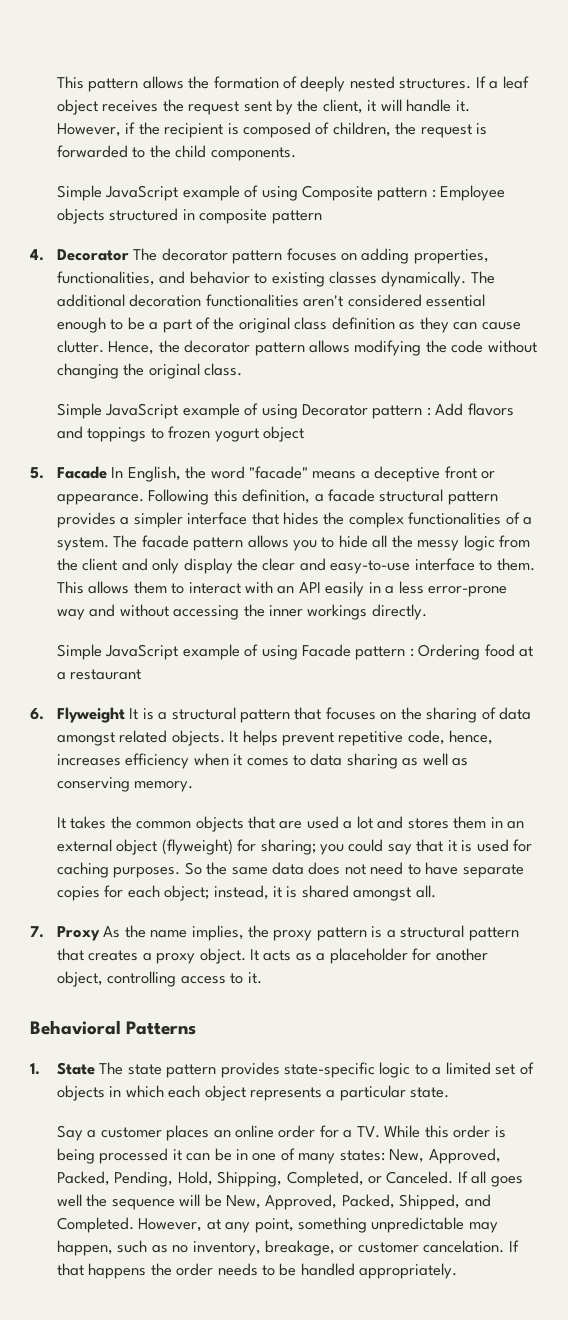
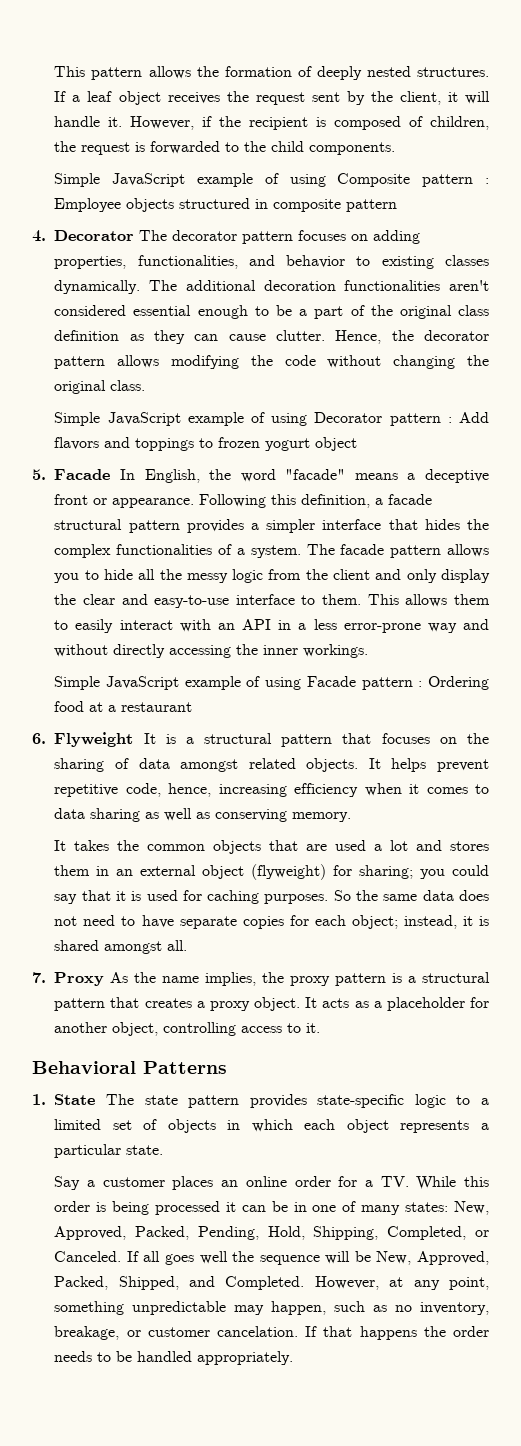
(185, 588) none -> [75,619,114,633] easily
[325,581,365,597] easily -> (272, 624) none
(169, 610) none -> [113,644,166,658] directly
[307,604,427,620] workings directly. -> [303,644,369,658] workings.
[56,754,121,766] increases -> [218,784,287,797] increasing

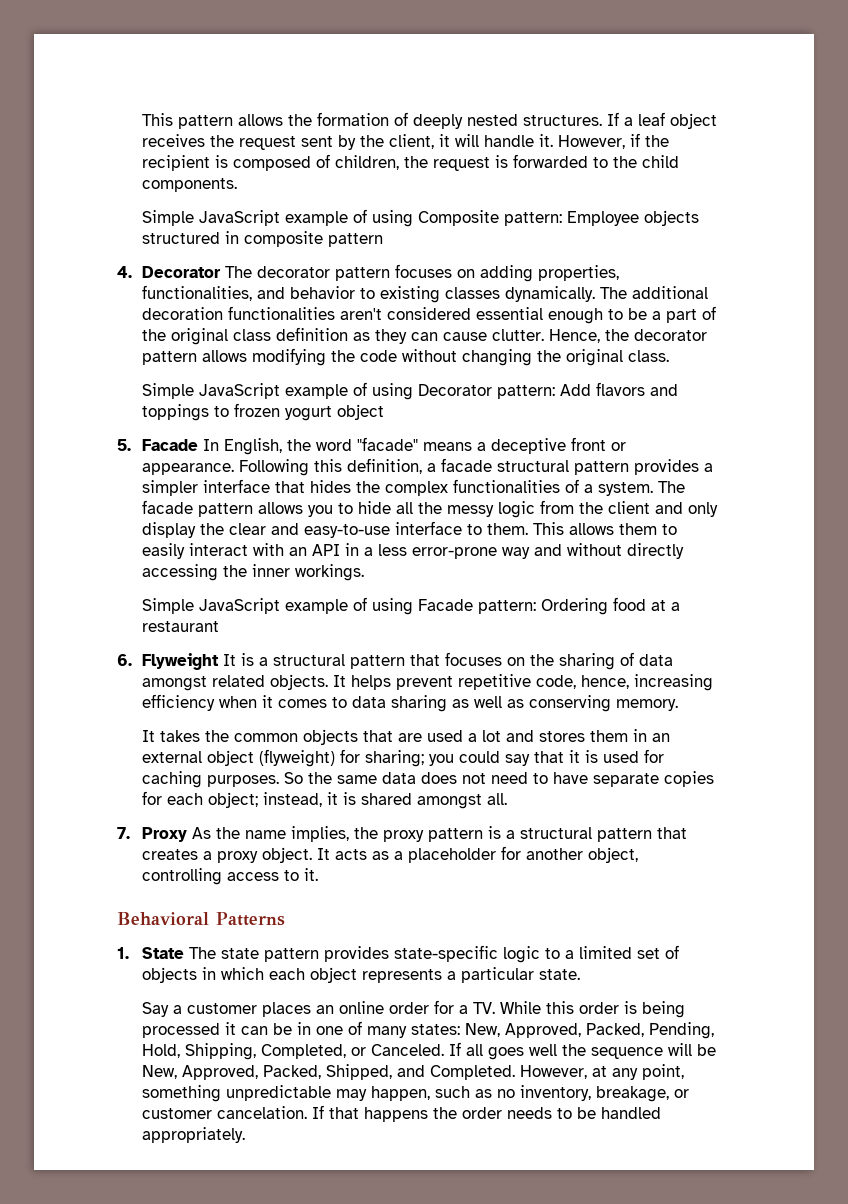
[422,174,489,187] pattern : -> [504,212,563,226] pattern:
[389,413,452,426] pattern : -> [497,385,556,399] pattern:
[361,677,423,690] pattern : -> [478,600,537,614] pattern:

